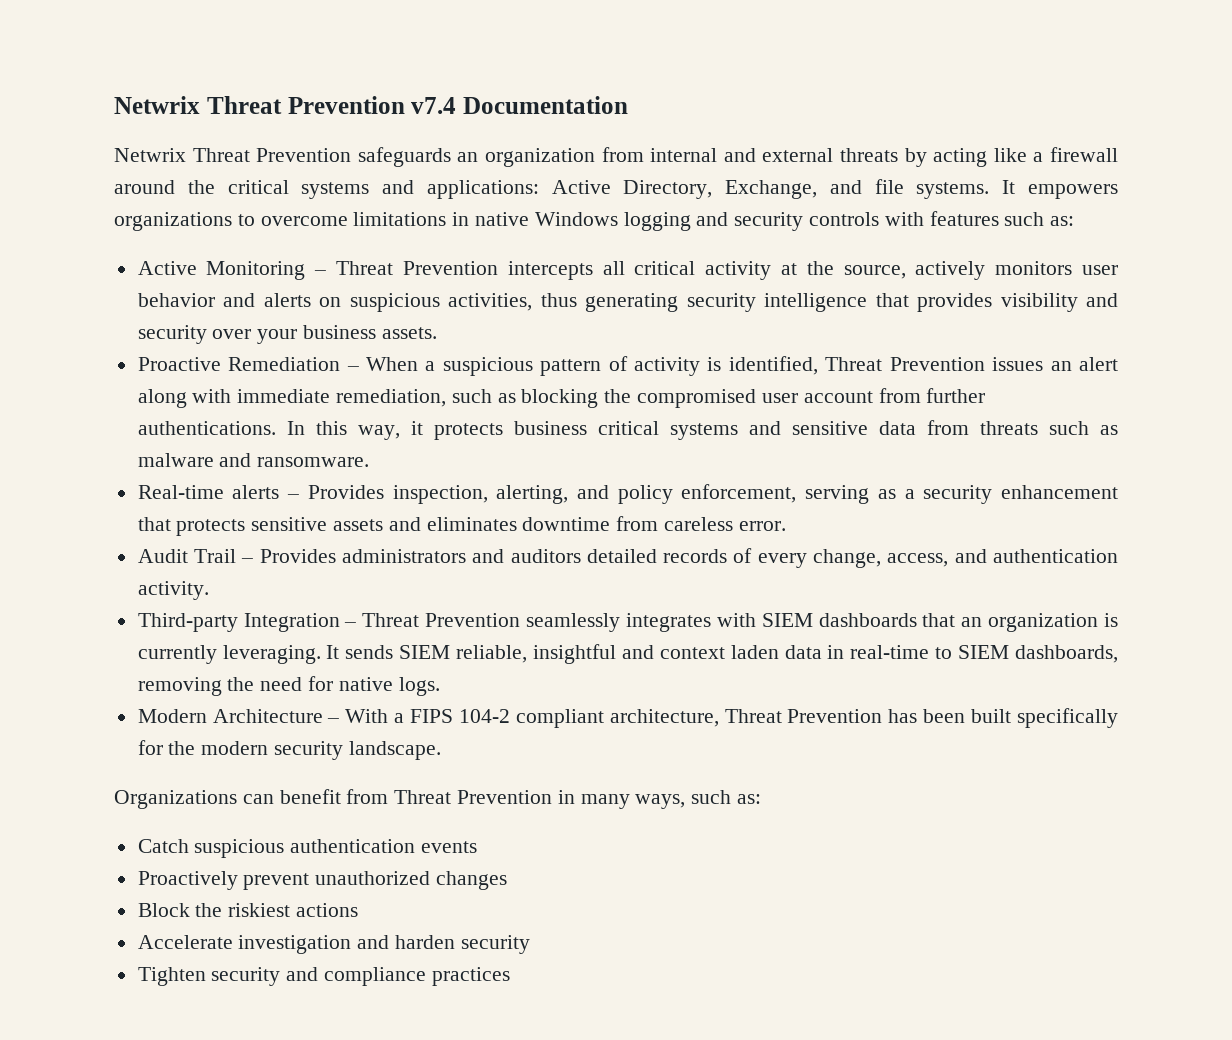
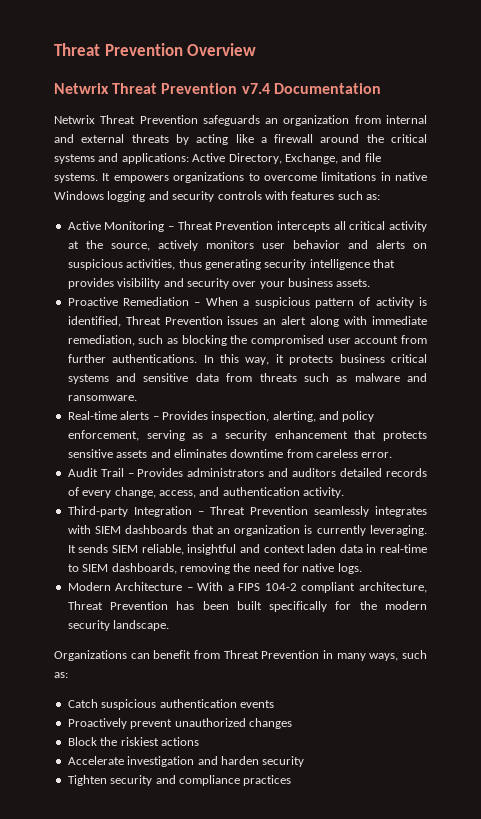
(114, 105) none -> [54,43,257,56] Threat Prevention Overview //

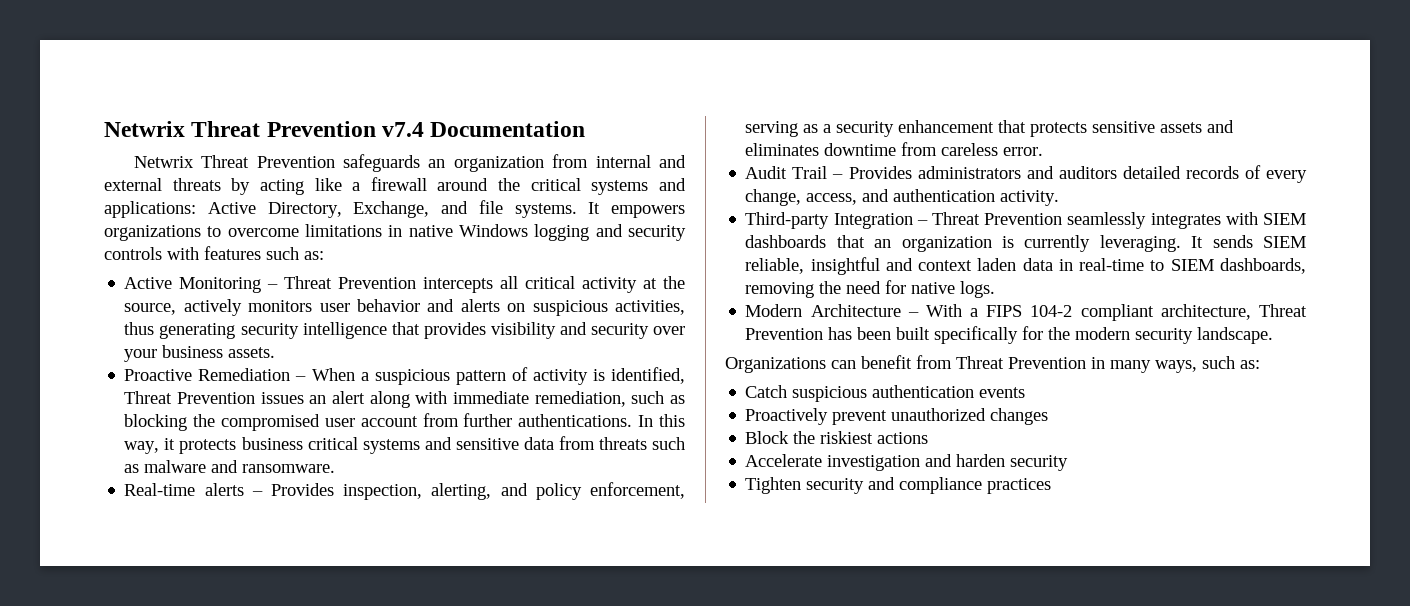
[54,43,257,56] Threat Prevention Overview // -> (104, 129) none

